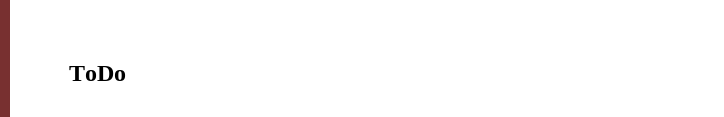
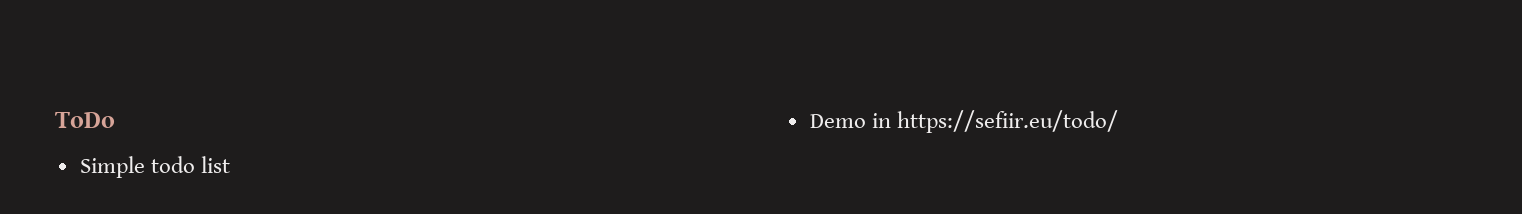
(126, 73) none -> [79,156,230,178] [809,110,1118,133] // Simple todo list // Demo in https://sefiir.eu/todo/

